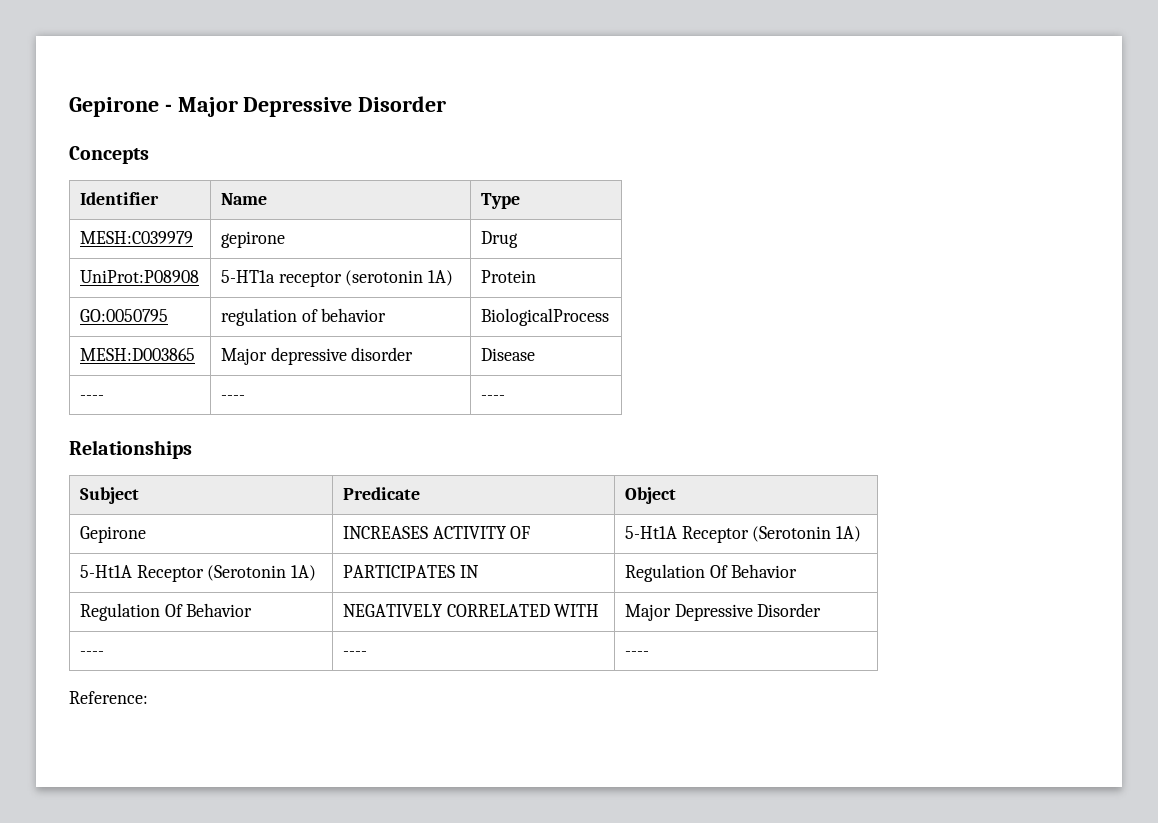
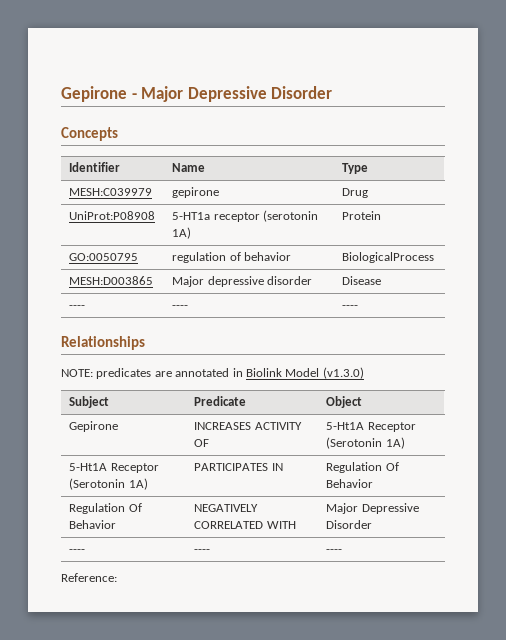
(192, 449) none -> [61,367,364,379] // NOTE: predicates are annotated in Biolink Model (v1.3.0)

